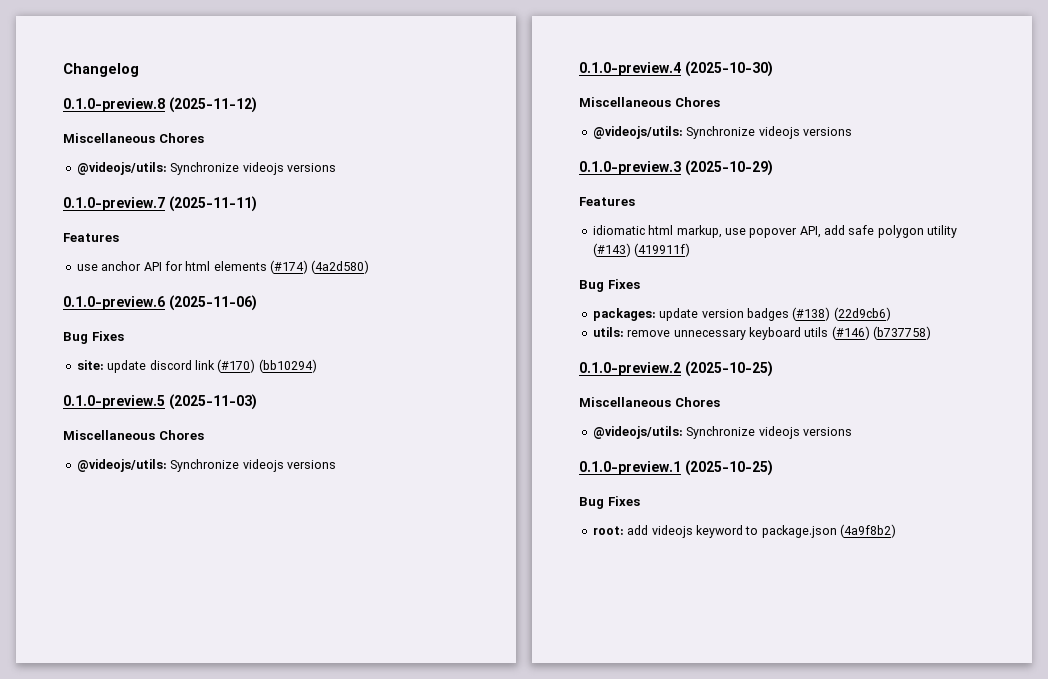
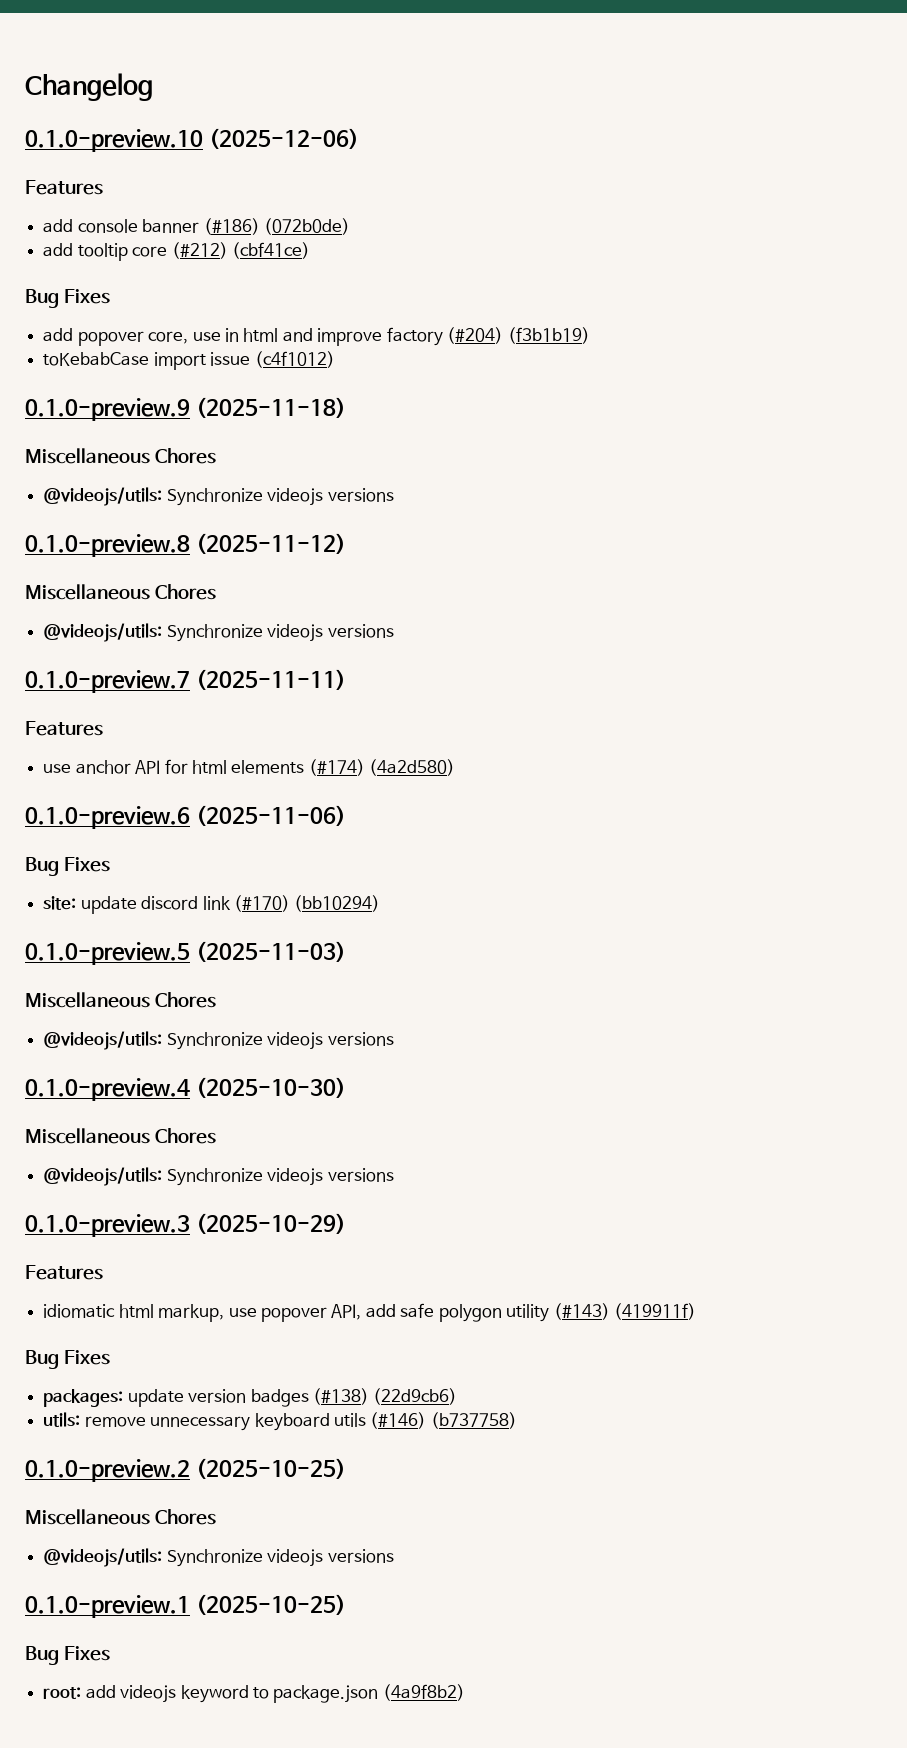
(139, 70) none -> [25,128,359,152] [25,180,103,195] [43,218,350,235] [43,242,310,261] [25,289,111,308] [43,327,590,346] [43,351,335,370] [25,397,346,421] [25,448,217,464] [43,487,394,506] // 0.1.0-preview.10 (2025-12-06) // Features // add console banner (#186) (072b0de) // add tooltip core (#212) (cbf41ce) // Bug Fixes // add popover core, use in html and improve factory (#204) (f3b1b19) // toKebabCase import issue (c4f1012) // 0.1.0-preview.9 (2025-11-18) // Miscellaneous Chores // @videojs/utils: Synchronize videojs versions

